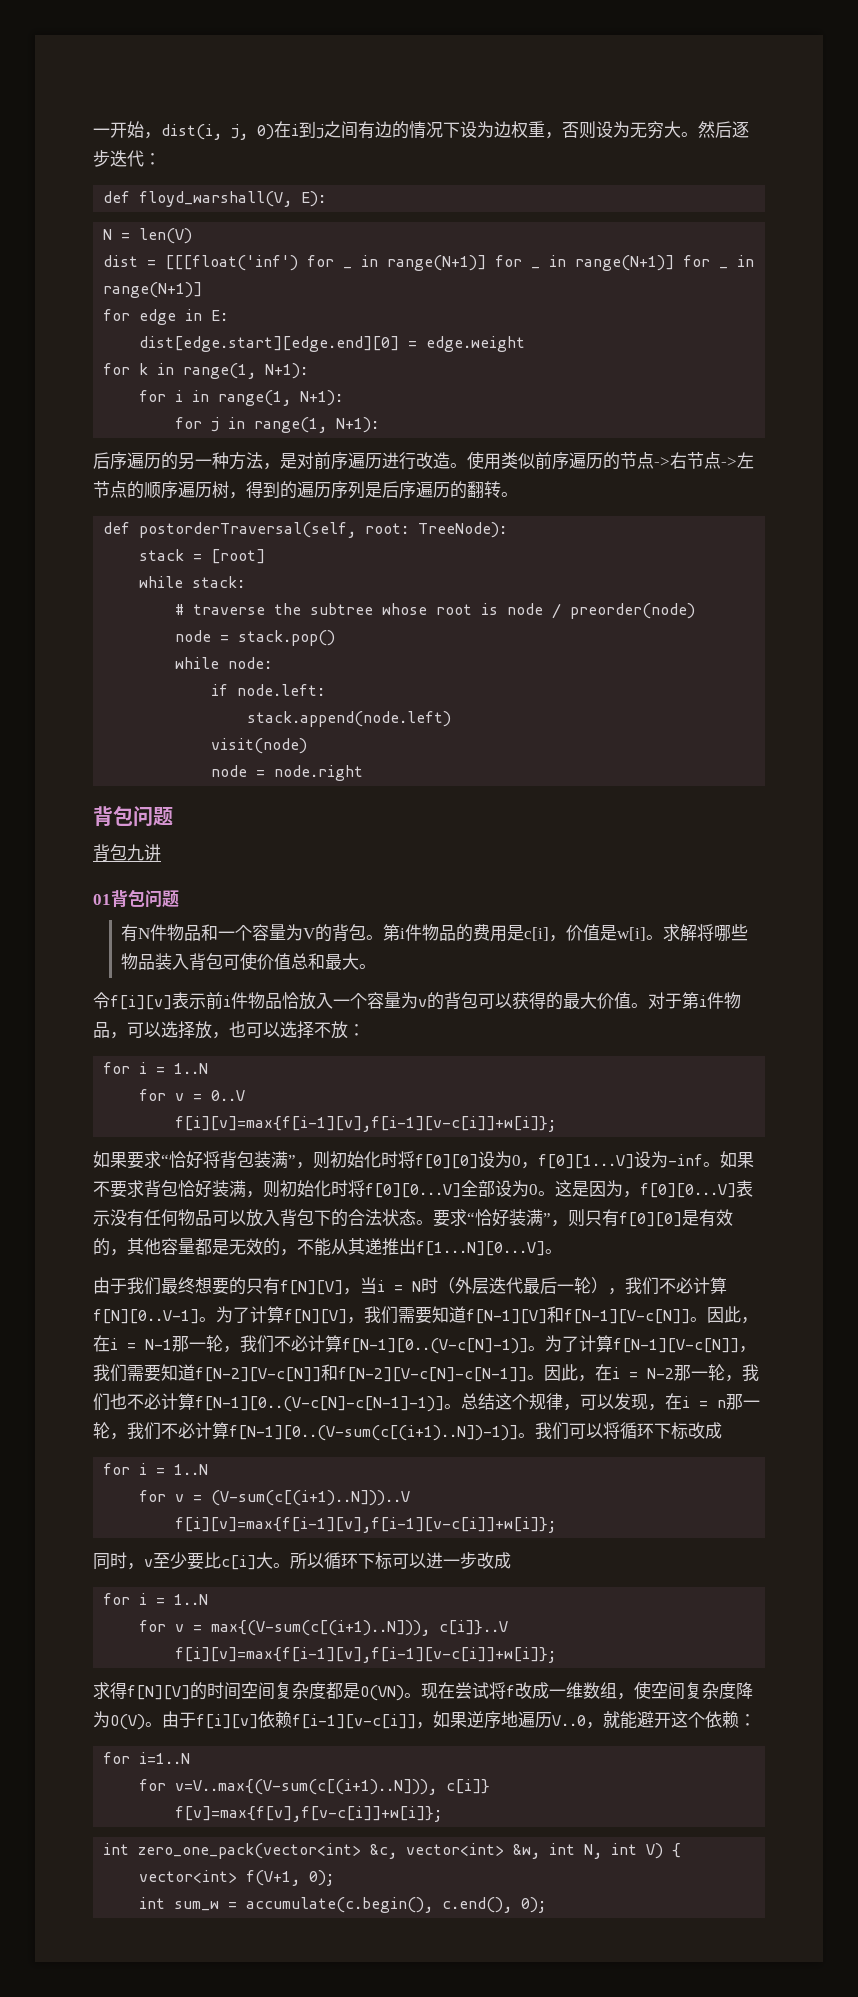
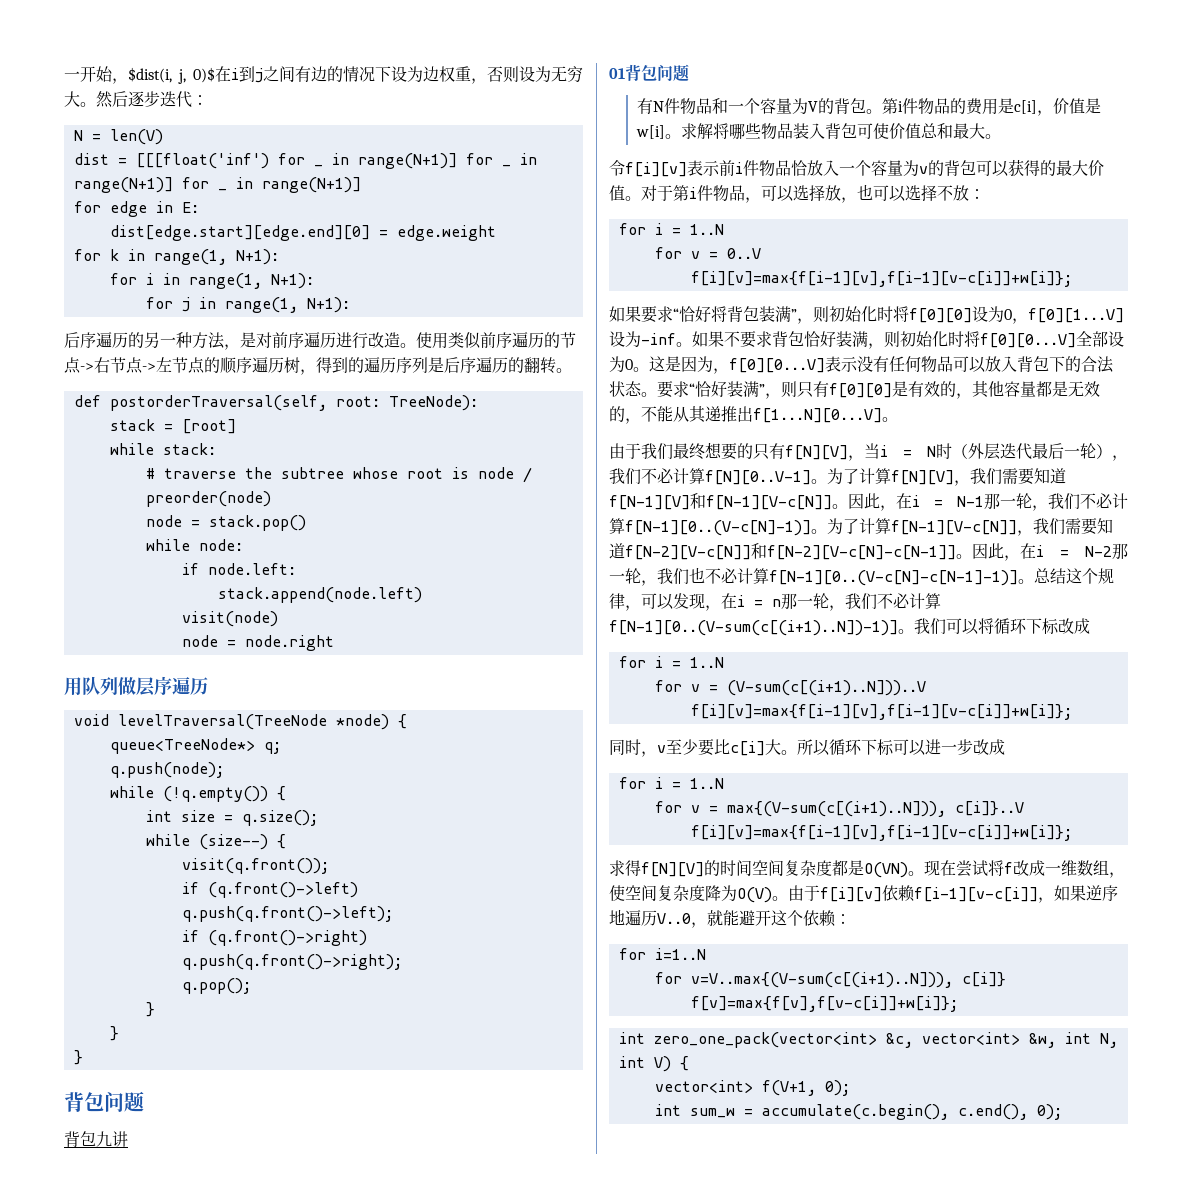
[161,124,274,140] dist(i, j, 0) -> [128,67,215,84] $dist(i, j, 0)$
[103,191,327,207] // def floyd_warshall(V, E): -> (208, 100) none
(364, 773) none -> [64,676,208,696] [73,714,407,730] [109,738,281,754] [109,762,224,778] [109,786,286,802] [145,810,318,826] [145,834,286,850] [181,858,329,874] [181,882,358,898] [181,906,393,922] [181,930,367,946] [181,954,402,970] [181,978,251,994] [145,1002,155,1017] [109,1026,119,1041] [73,1050,83,1065] // 用队列做层序遍历 // void levelTraversal(TreeNode *node) { // queue<TreeNode*> q; // q.push(node); // while (!q.empty()) { // int size = q.size(); // while (size--) { // visit(q.front()); // if (q.front()->left) q.push(q.front()->left); // if (q.front()->right) q.push(q.front()->right); // q.pop(); // } // } // }

